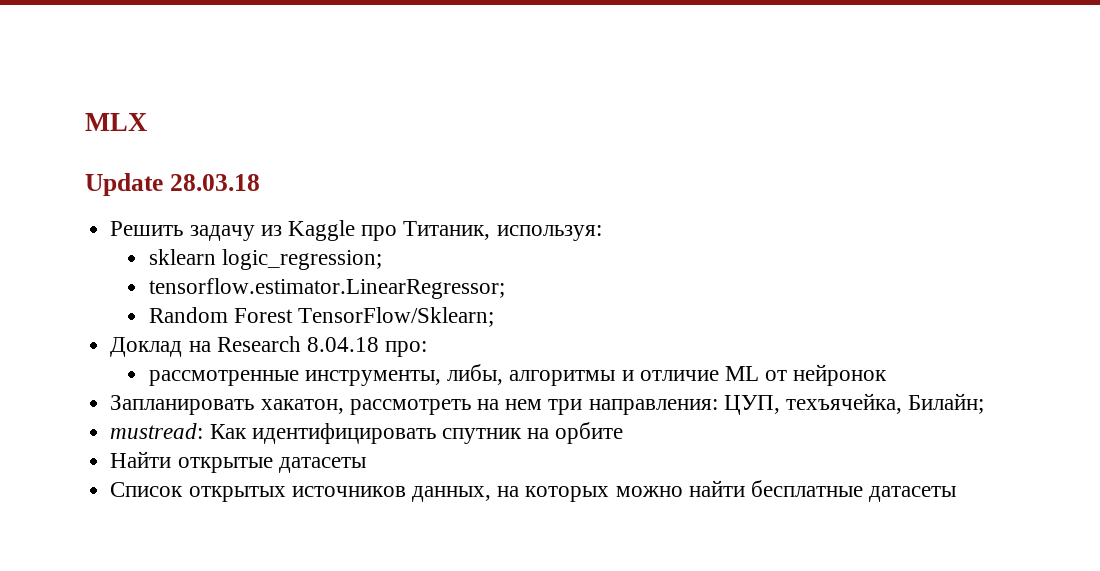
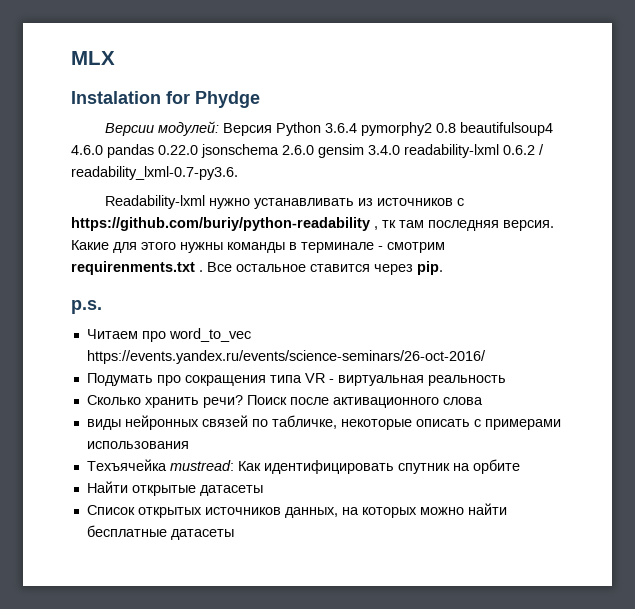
[85,173,260,196] [110,220,602,241] [148,249,382,270] [148,278,505,299] [148,307,495,327] [110,336,428,357] [148,364,888,386] [110,393,985,415] Update 28.03.18 // Решить задачу из Kaggle про Титаник, используя: // sklearn logic_regression; // tensorflow.estimator.LinearRegressor; // Random Forest TensorFlow/Sklearn; // Доклад на Research 8.04.18 про: // рассмотренные инструменты, либы, алгоритмы и отличие ML от нейронок // Запланировать хакатон, рассмотреть на нем три направления: ЦУП, техъячейка, Билайн; // -> [71,91,260,108] [105,121,554,136] [71,144,544,158] [71,166,238,180] [105,195,465,209] [71,217,554,231] [71,240,445,253] [71,261,443,275] [71,300,102,314] [86,328,251,342] [86,350,486,364] [86,373,506,386] [86,395,483,408] [86,415,561,430] [86,441,189,449] [86,459,167,471] Instalation for Phydge // Версии модулей: Версия Python 3.6.4 pymorphy2 0.8 beautifulsoup4 4.6.0 pandas 0.22.0 jsonschema 2.6.0 gensim 3.4.0 readability-lxml 0.6.2 / readability_lxml-0.7-py3.6. // Readability-lxml нужно устанавливать из источников с https://github.com/buriy/python-readability , тк там последняя версия. Какие для этого нужны команды в терминале - смотрим requirenments.txt . Все остальное ставится через pip. // p.s. // Читаем про word_to_vec https://events.yandex.ru/events/science-seminars/26-oct-2016/ // Подумать про сокращения типа VR - виртуальная реальность // Сколько хранить речи? Поиск после активационного слова // виды нейронных связей по табличке, некоторые описать с примерами использования // Техъячейка

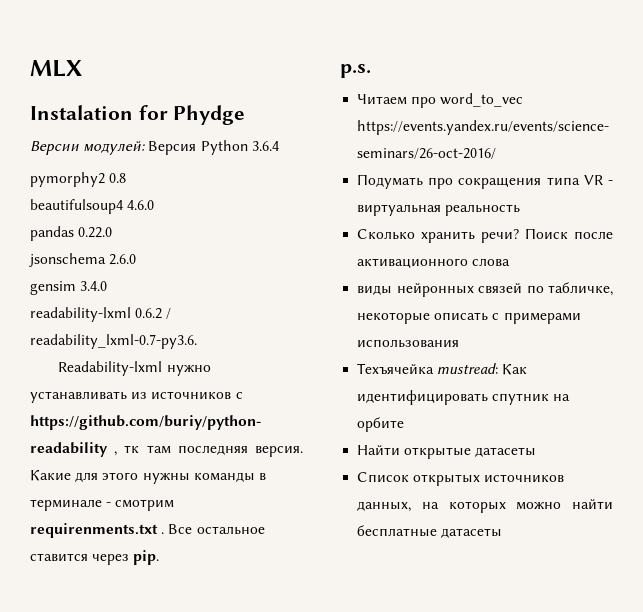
(358, 128) none -> (279, 146) //
(457, 128) none -> (127, 178) //
(103, 150) none -> (155, 205) //
(198, 150) none -> (113, 232) //
(314, 150) none -> (137, 259) //
(400, 150) none -> (108, 286) //

